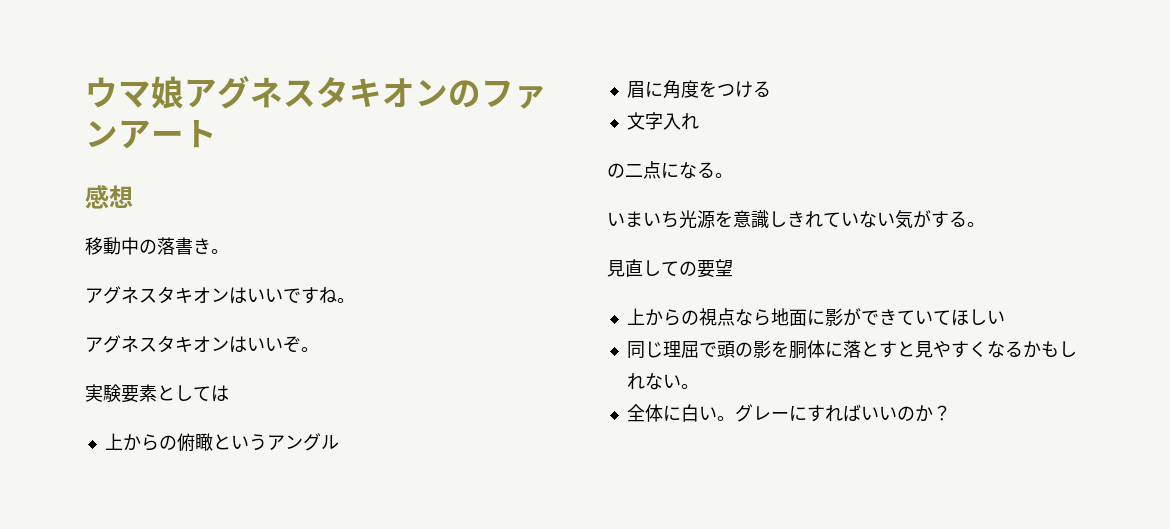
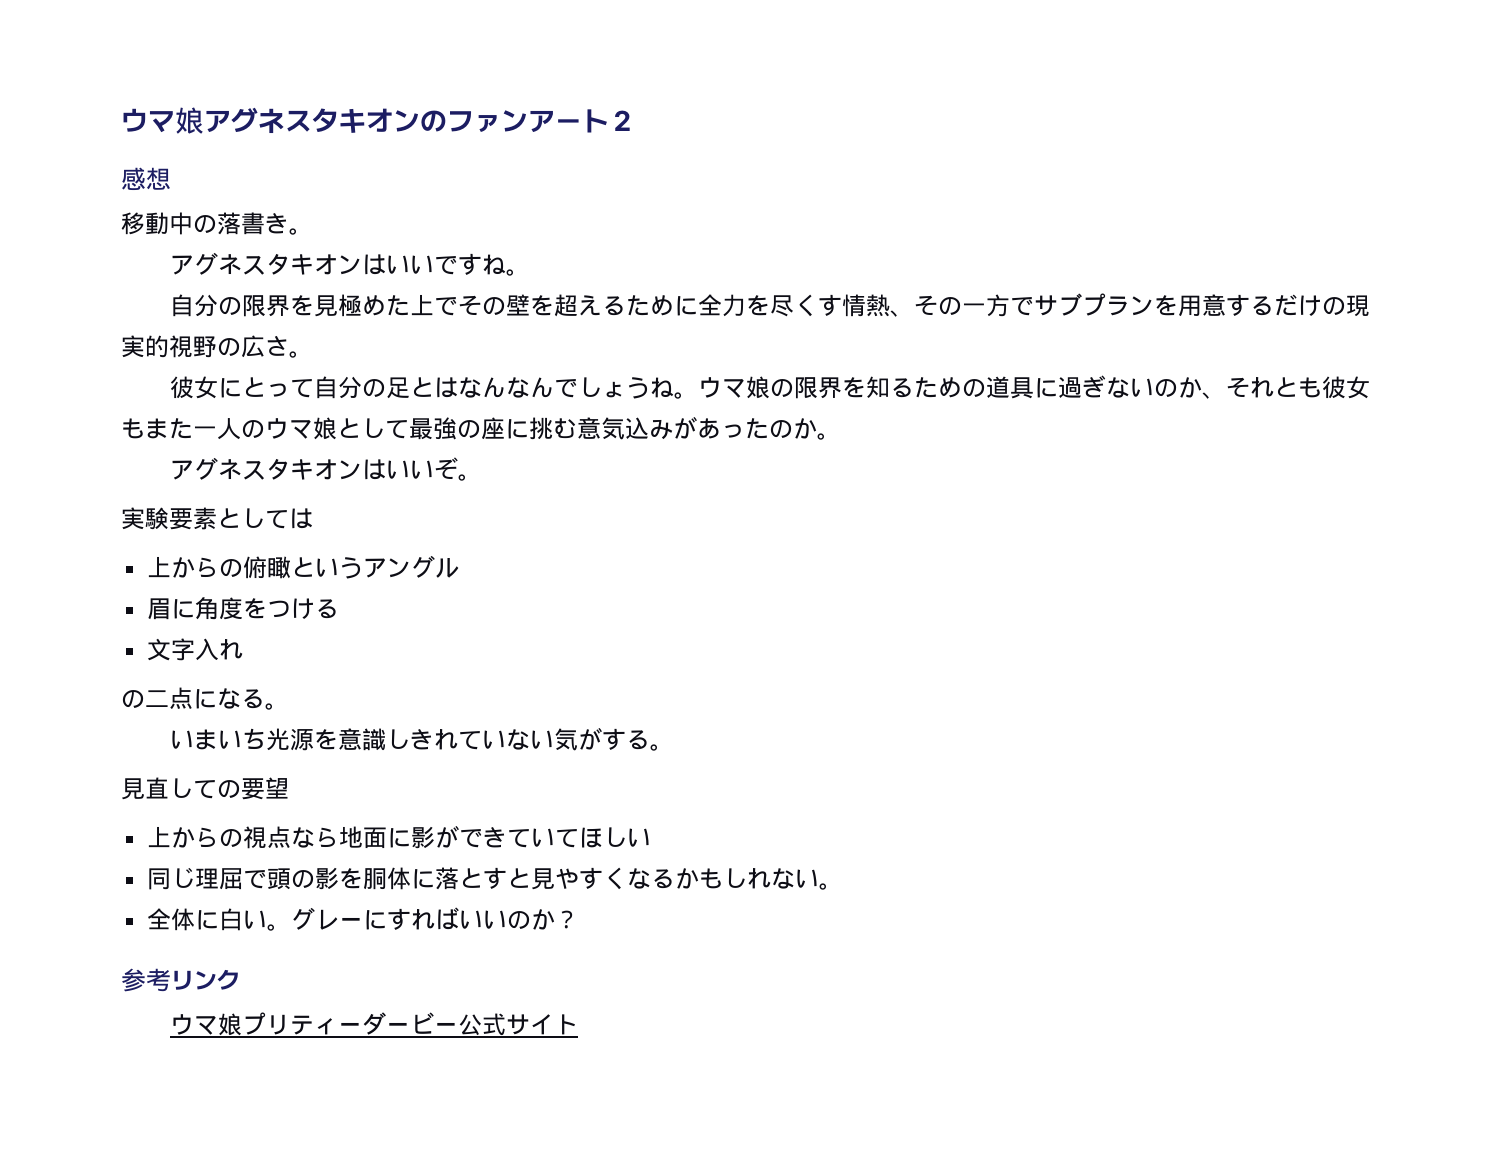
(217, 134) none -> [609,110,636,131] ２
(355, 300) none -> [169,293,1370,317] [121,335,313,358] [169,375,1370,399] [121,416,841,440] // 自分の限界を見極めた上でその壁を超えるために全力を尽くす情熱、その一方でサブプランを用意するだけの現実的視野の広さ。 // 彼女にとって自分の足とはなんなんでしょうね。ウマ娘の限界を知るための道具に過ぎないのか、それとも彼女もまた一人のウマ娘として最強の座に挑む意気込みがあったのか。
(951, 413) none -> [121,968,240,992] [169,1012,578,1036] // 参考リンク // ウマ娘プリティーダービー公式サイト

